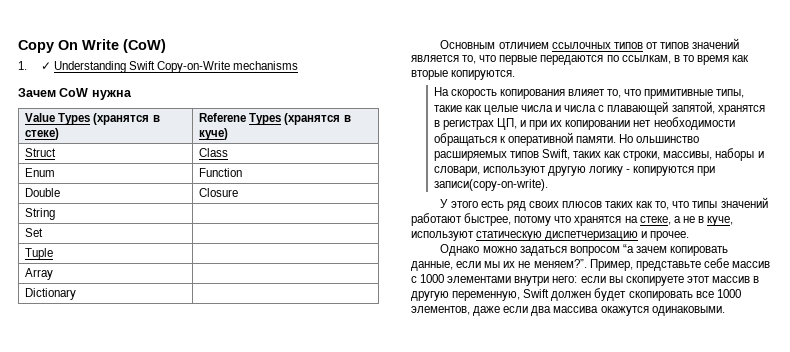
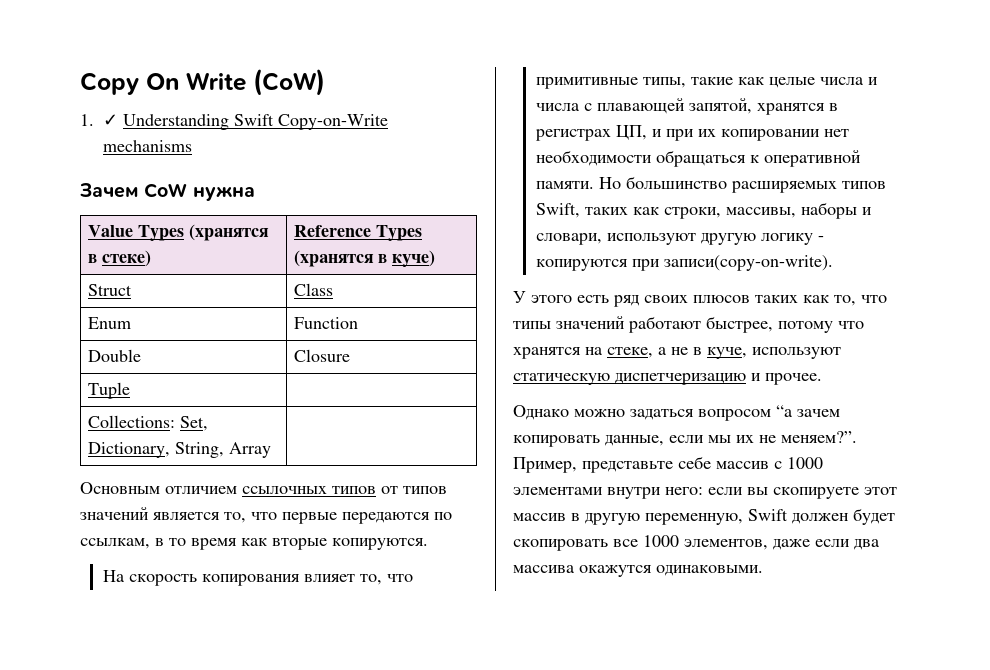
[199,113,247,122] Referene -> [293,225,371,237] Reference
[25,208,56,220] [25,228,44,237] // String | // Set | -> (350, 355) none
(54, 254) none -> [87,415,208,431] [87,442,224,458] Collections: Set, Dictionary, String,
[25,288,77,300] // Dictionary | -> (271, 450) none
[636,136,700,143] ольшинство -> [625,176,727,189] большинство

